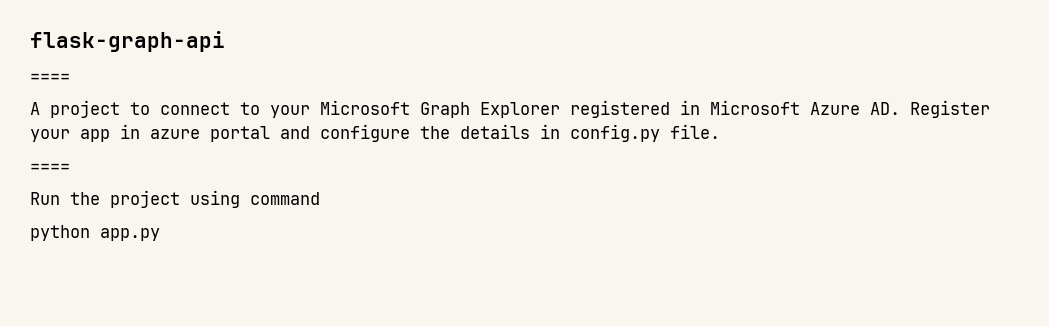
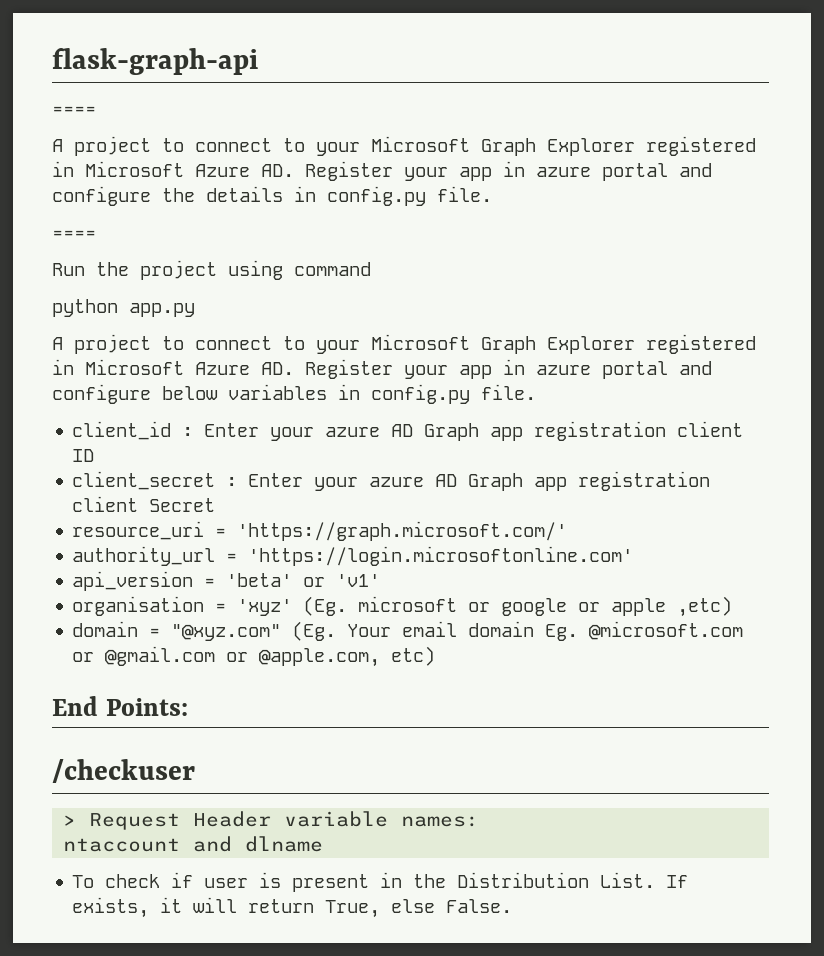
(160, 234) none -> [52,334,756,354] [52,359,712,379] [52,384,536,404] [72,421,744,441] [72,449,95,462] [72,471,711,491] [72,496,216,512] [72,521,568,541] [72,546,634,566] [72,571,381,591] [72,596,733,617] [72,621,744,641] [72,646,436,667] [52,696,188,716] [52,759,195,783] [63,811,480,830] [63,836,324,852] [72,872,689,892] [72,897,513,918] // A project to connect to your Microsoft Graph Explorer registered in Microsoft Azure AD. Register your app in azure portal and configure below variables in config.py file. // client_id : Enter your azure AD Graph app registration client ID // client_secret : Enter your azure AD Graph app registration client Secret // resource_uri = 'https://graph.microsoft.com/' // authority_url = 'https://login.microsoftonline.com' // api_version = 'beta' or 'v1' // organisation = 'xyz' (Eg. microsoft or google or apple ,etc) // domain = "@xyz.com" (Eg. Your email domain Eg. @microsoft.com or @gmail.com or @apple.com, etc) // End Points: // /checkuser // > Request Header variable names: // ntaccount and dlname // To check if user is present in the Distribution List. If exists, it will return True, else False.

